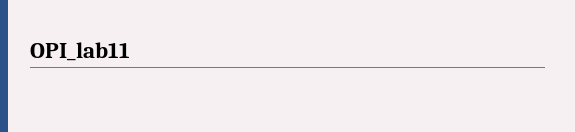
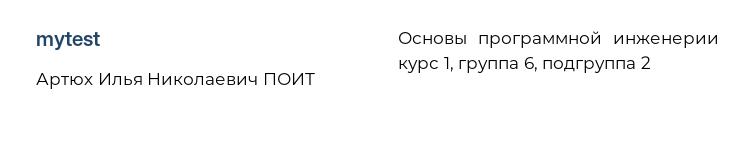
[30,42,130,61] OPI_lab11 -> [36,32,100,51] [36,73,315,89] [398,31,719,48] [398,56,651,73] mytest // Артюх Илья Николаевич ПОИТ Основы программной инженерии курс 1, группа 6, подгруппа 2

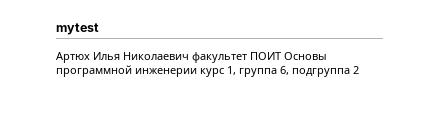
(259, 79) none -> [192,52,247,63] факультет

